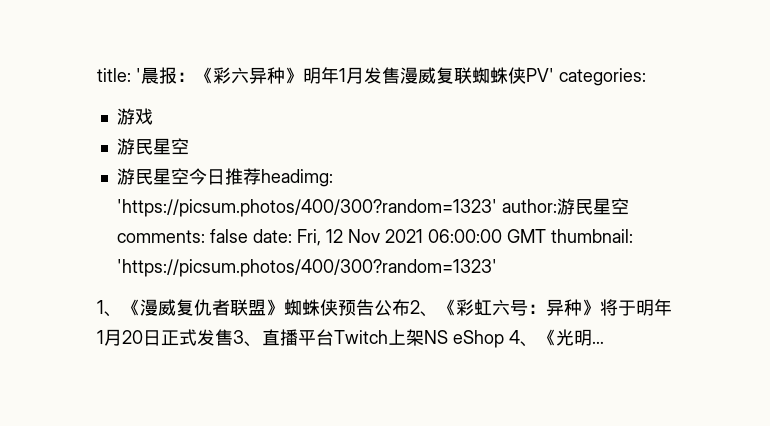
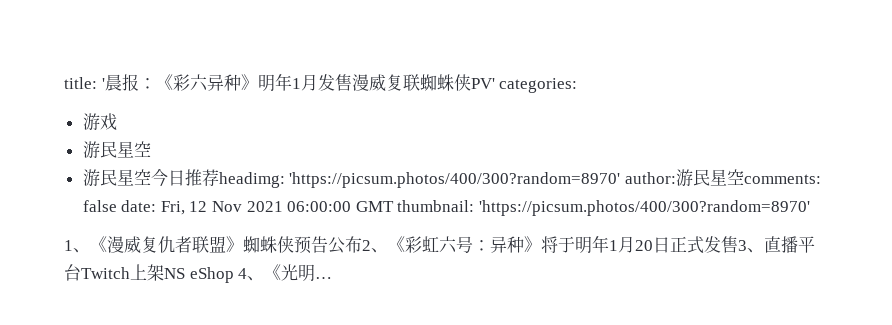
[116,199,497,217] 'https://picsum.photos/400/300?random=1323' -> [289,172,621,188] 'https://picsum.photos/400/300?random=8970'
[116,259,497,277] 'https://picsum.photos/400/300?random=1323' -> [479,200,811,216] 'https://picsum.photos/400/300?random=8970'

